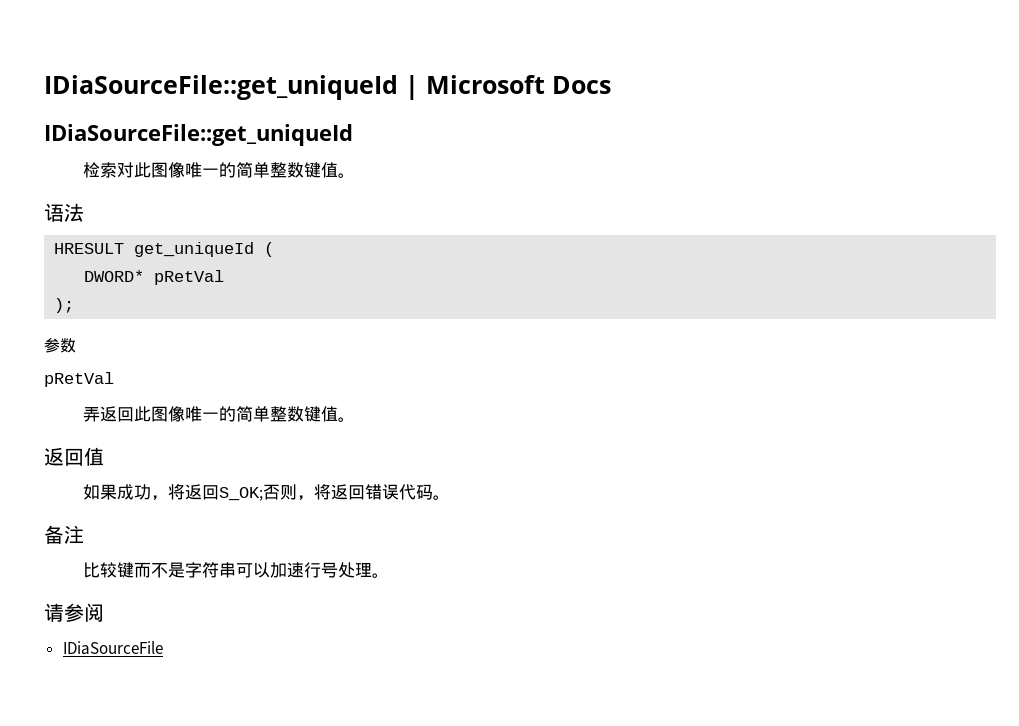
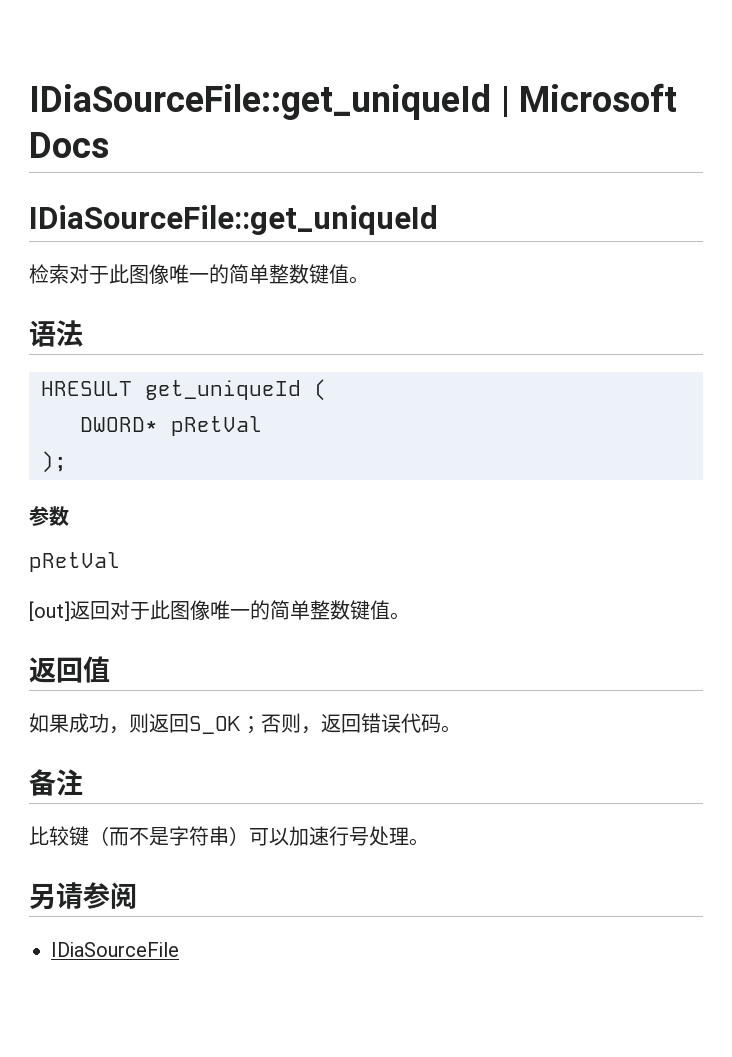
(135, 170) none -> [89,266,109,284] 于
[83,406,135,422] 弄返回 -> [29,600,150,621] [out]返回对于
[168,484,332,501] 将返回S_OK;否则，将 -> [129,713,321,734] 则返回S_OK；否则，
(135, 570) none -> [89,826,109,846] （
(237, 570) none -> [229,826,249,846] ）
(390, 575) none -> [29,883,56,910] 另

